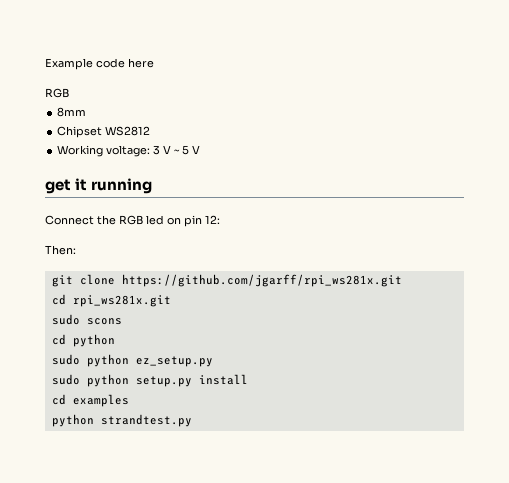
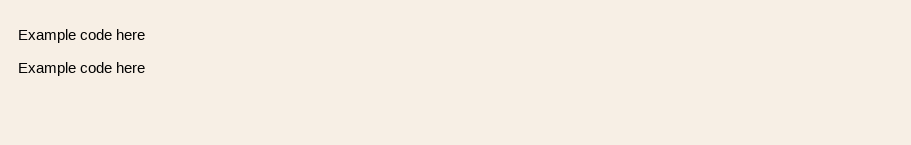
[45,88,69,98] [57,107,87,117] [57,126,151,138] [57,145,201,157] [45,178,153,194] [45,215,220,227] [45,245,76,255] [51,274,402,287] [51,294,171,307] [51,314,122,325] [51,334,115,347] [51,354,213,367] [51,374,248,387] [51,394,129,407] [51,414,192,427] RGB // 8mm // Chipset WS2812 // Working voltage: 3 V ~ 5 V // get it running // Connect the RGB led on pin 12: // Then: // git clone https://github.com/jgarff/rpi_ws281x.git // cd rpi_ws281x.git // sudo scons // cd python // sudo python ez_setup.py // sudo python setup.py install // cd examples // python strandtest.py -> [18,62,146,76] Example code here

